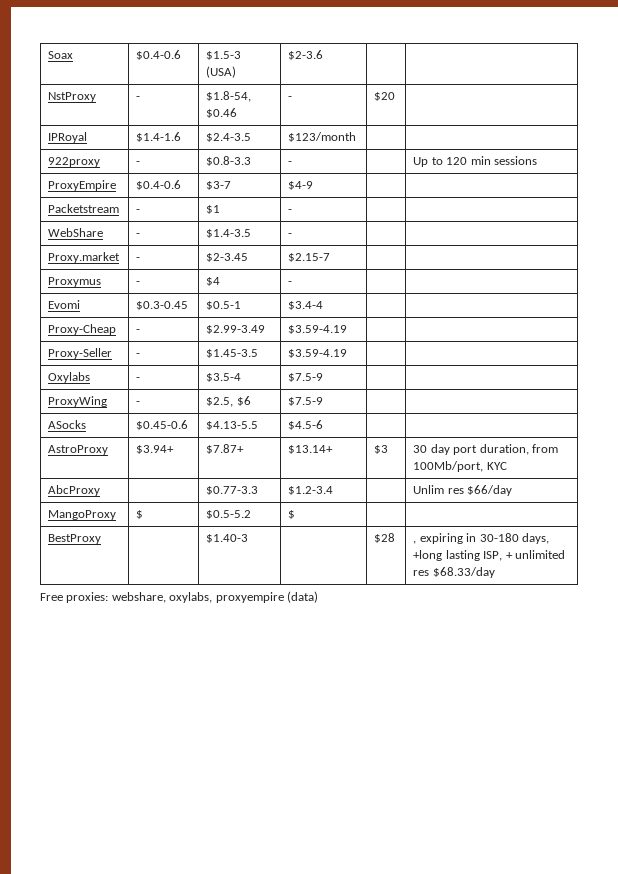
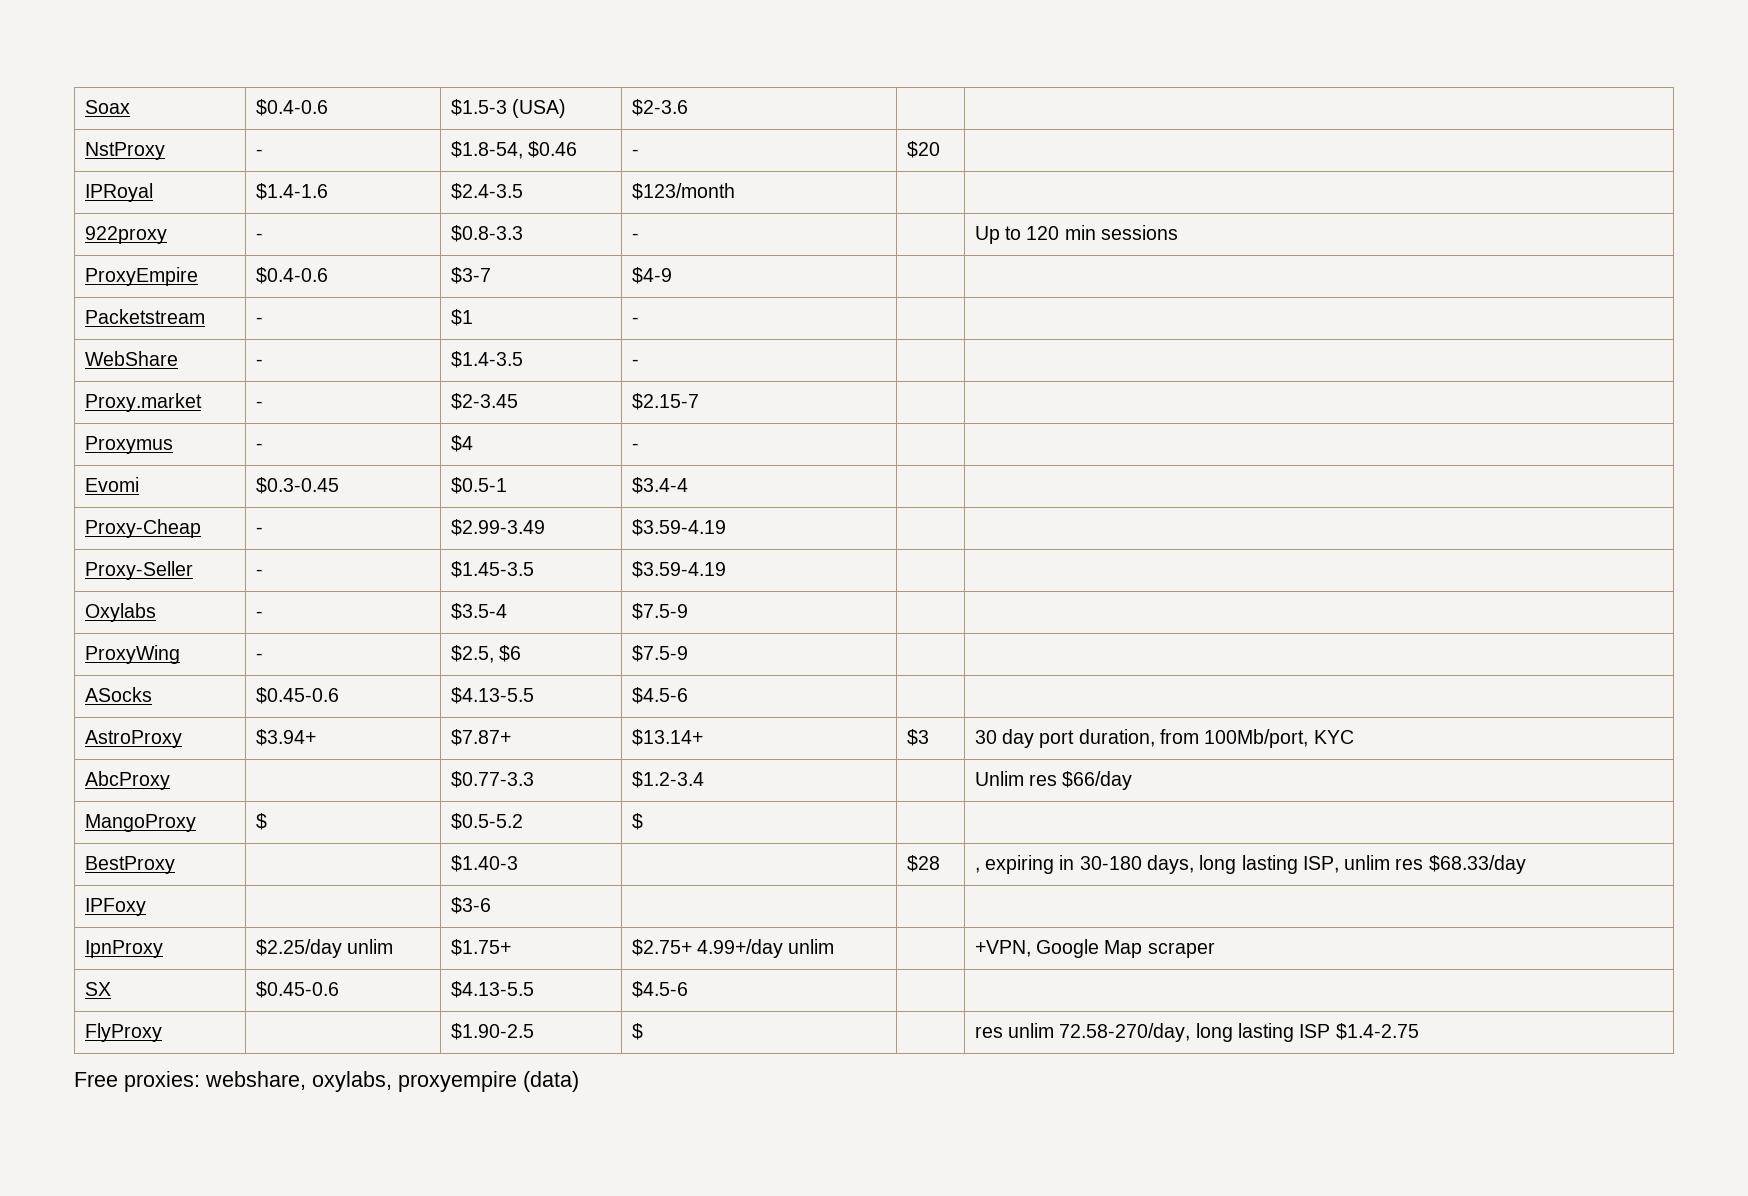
[413,550,443,561] +long -> [1199,855,1237,874] long
[505,550,565,559] + unlimited -> [1344,855,1391,870] unlim
(495, 572) none -> [84,898,146,916] [450,897,491,914] [84,940,163,958] [255,939,394,958] [450,939,511,956] [631,939,835,958] [974,939,1215,958] [84,982,111,996] [255,981,339,998] [450,981,534,998] [631,981,688,998] [84,1023,162,1042] [450,1023,534,1040] [631,1023,643,1040] [974,1023,1419,1042] // IPFoxy | | $3-6 | | | // IpnProxy | $2.25/day unlim | $1.75+ | $2.75+ 4.99+/day unlim | | +VPN, Google Map scraper // SX | $0.45-0.6 | $4.13-5.5 | $4.5-6 | | // FlyProxy | | $1.90-2.5 | $ | | res unlim 72.58-270/day, long lasting ISP $1.4-2.75

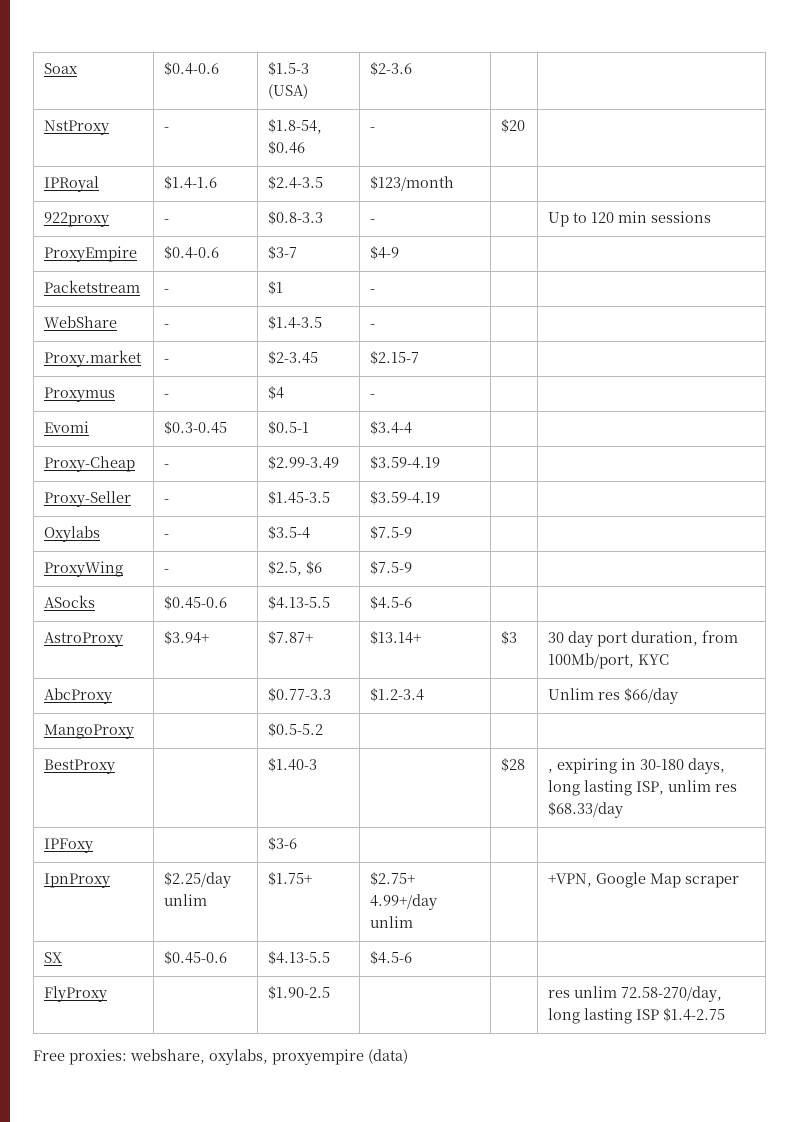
[255,813,267,830] $ -> (135, 731) none
[631,813,643,830] $ -> (324, 730) none
[631,1023,643,1040] $ -> (331, 993) none

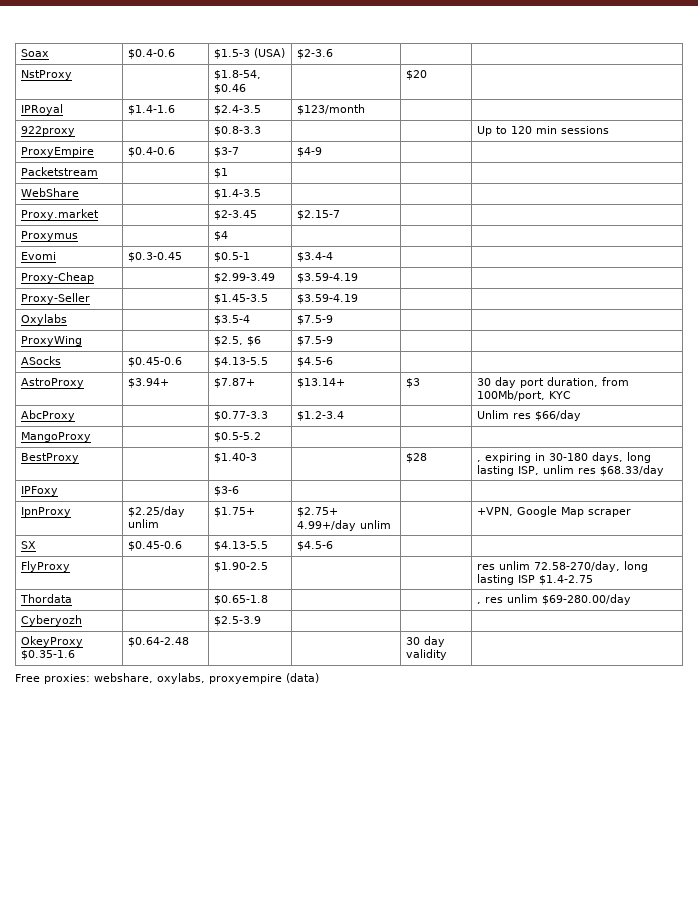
[164,127,170,131] - -> (73, 75) none
[370,127,376,131] - -> (247, 89) none
[164,219,170,223] - -> (76, 131) none
[370,219,376,223] - -> (262, 131) none
[164,289,170,293] - -> (99, 171) none
[370,289,376,293] - -> (229, 173) none
[164,324,170,328] - -> (80, 192) none
[370,324,376,328] - -> (262, 194) none
[164,359,170,363] - -> (100, 214) none
[164,394,170,398] - -> (79, 236) none
[370,394,376,398] - -> (229, 236) none
[164,464,170,468] - -> (95, 277) none
[164,499,170,503] - -> (91, 298) none
[164,534,170,538] - -> (68, 319) none
[164,569,170,573] - -> (83, 341) none
(726, 1015) none -> [20,594,73,603] [214,595,269,605] [477,594,632,605] [21,615,83,626] [214,616,262,626] [21,636,84,647] [21,650,76,660] [128,637,190,647] [406,636,446,647] [406,649,448,660] // Thordata | | $0.65-1.8 | | | , res unlim $69-280.00/day // Cyberyozh | | $2.5-3.9 | | | // OkeyProxy $0.35-1.6 | $0.64-2.48 | | | 30 day validity |

